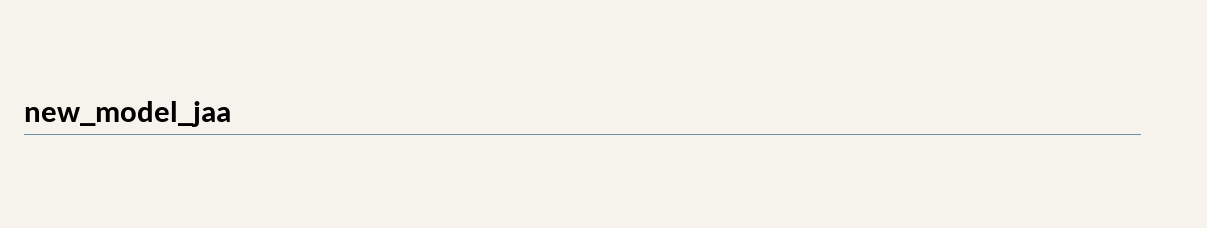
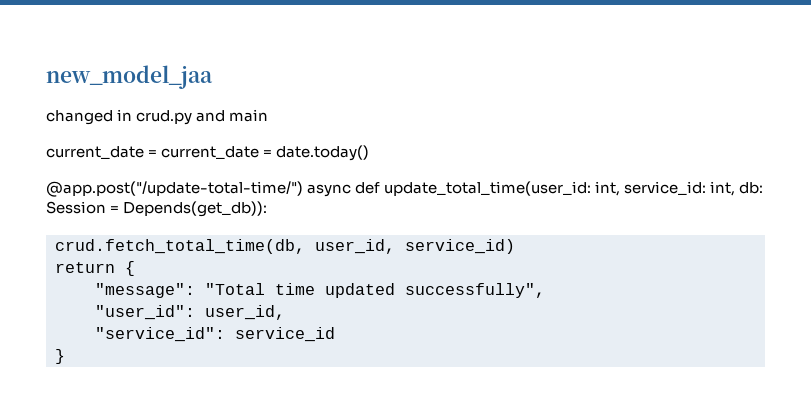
(231, 114) none -> [46,109,269,125] [46,145,370,161] [46,181,764,197] [46,201,268,217] [55,239,515,254] [55,261,135,276] [95,283,545,298] [95,305,285,320] [95,327,335,342] [55,349,65,364] // changed in crud.py and main // current_date = current_date = date.today() // @app.post("/update-total-time/") async def update_total_time(user_id: int, service_id: int, db: Session = Depends(get_db)): // crud.fetch_total_time(db, user_id, service_id) // return { // "message": "Total time updated successfully", // "user_id": user_id, // "service_id": service_id // }

